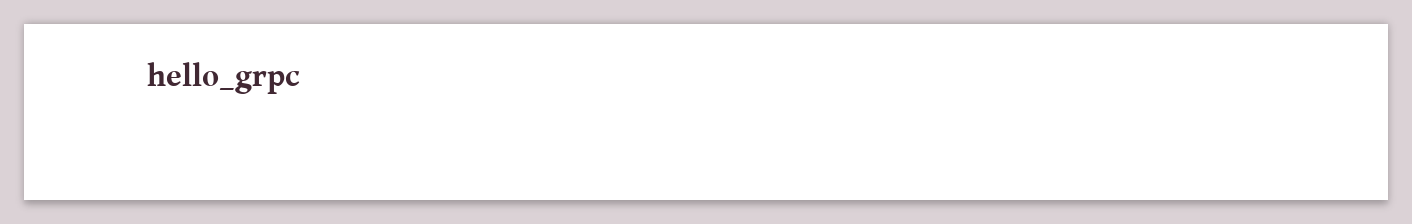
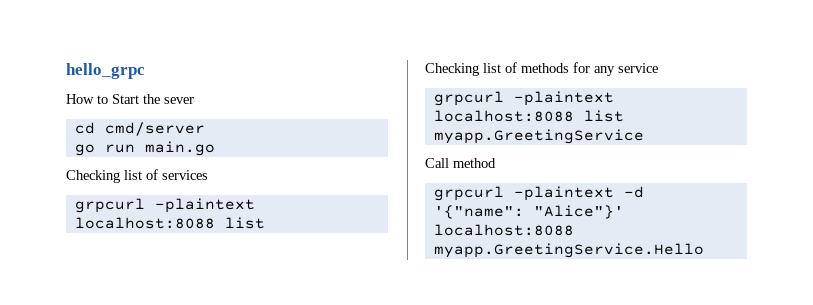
(300, 78) none -> [66,94,194,104] [74,122,205,136] [74,141,215,156] [66,169,208,183] [74,198,255,213] [74,217,265,229] [425,62,658,76] [433,91,614,106] [433,110,624,122] [433,129,644,144] [425,158,496,168] [433,186,644,201] [433,205,624,219] [433,224,574,236] [433,243,704,258] // How to Start the sever // cd cmd/server // go run main.go // Checking list of services // grpcurl -plaintext localhost:8088 list // Checking list of methods for any service // grpcurl -plaintext localhost:8088 list myapp.GreetingService // Call method // grpcurl -plaintext -d '{"name": "Alice"}' localhost:8088 myapp.GreetingService.Hello

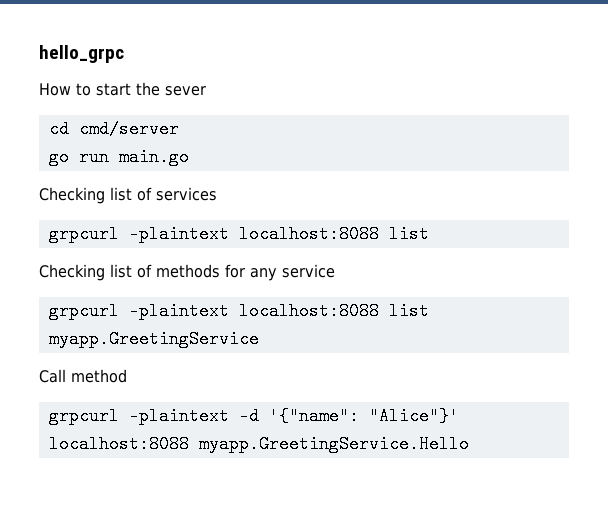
[112,94,139,104] Start -> [96,83,131,96] start

